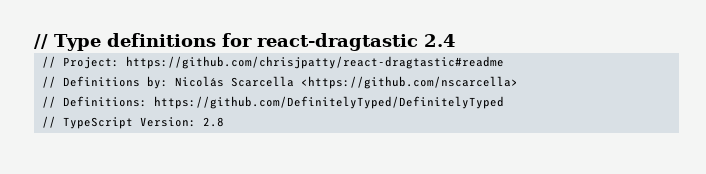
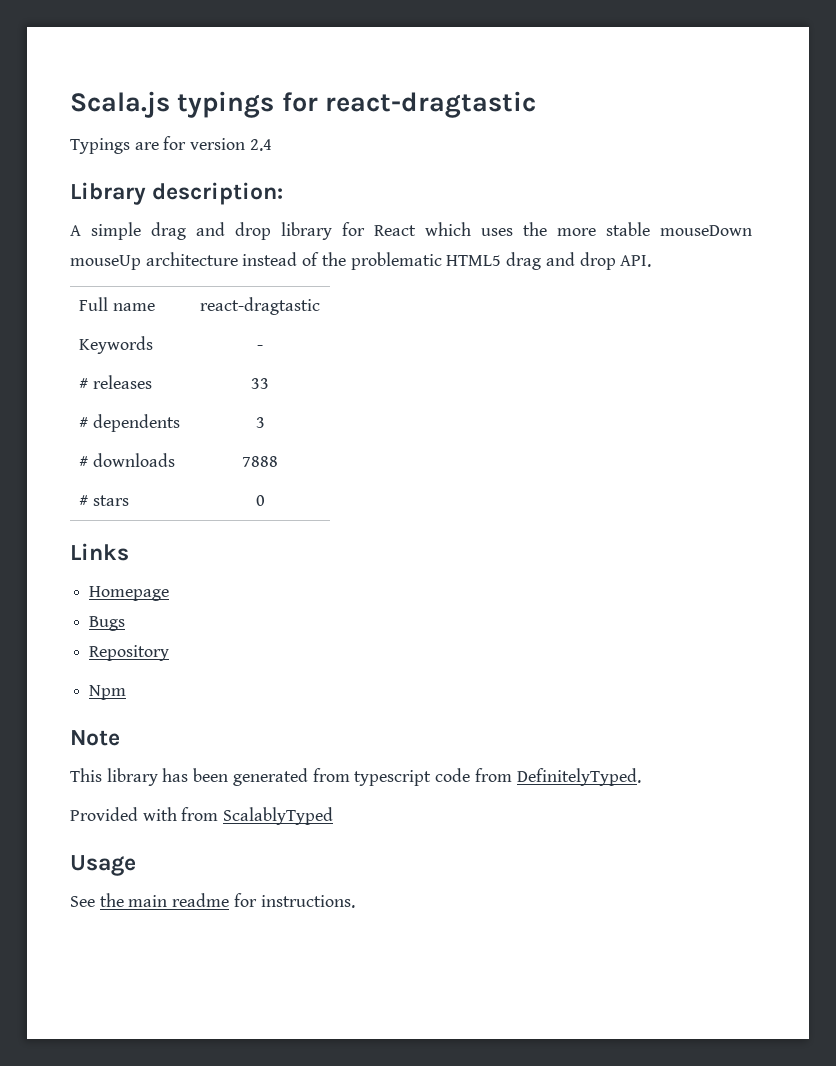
[34,33,216,51] // Type definitions -> [70,91,275,118] Scala.js typings
[423,34,456,47] [41,56,504,69] [41,76,518,89] [41,96,504,109] [41,116,224,129] 2.4 // // Project: https://github.com/chrisjpatty/react-dragtastic#readme // // Definitions by: Nicolás Scarcella <https://github.com/nscarcella> // // Definitions: https://github.com/DefinitelyTyped/DefinitelyTyped // // TypeScript Version: 2.8 -> [70,136,272,154] [70,182,284,205] [70,222,752,240] [70,252,652,270] [78,297,155,311] [200,297,320,315] [78,336,153,354] [257,345,263,350] [78,375,152,389] [251,378,269,389] [78,414,180,432] [255,417,265,428] [78,453,175,467] [242,456,278,467] [78,495,129,506] [255,495,265,506] [70,543,129,561] [89,586,170,601] [89,616,126,631] [89,645,170,661] [89,685,127,700] [70,730,120,746] [70,768,641,786] [70,807,334,825] [70,855,136,876] [70,893,355,908] // Typings are for version 2.4 // Library description: // A simple drag and drop library for React which uses the more stable mouseDown mouseUp architecture instead of the problematic HTML5 drag and drop API. // Full name | react-dragtastic // Keywords | - // # releases | 33 // # dependents | 3 // # downloads | 7888 // # stars | 0 // Links // Homepage // Bugs // Repository // Npm // Note // This library has been generated from typescript code from DefinitelyTyped. // Provided with from ScalablyTyped // Usage // See the main readme for instructions.

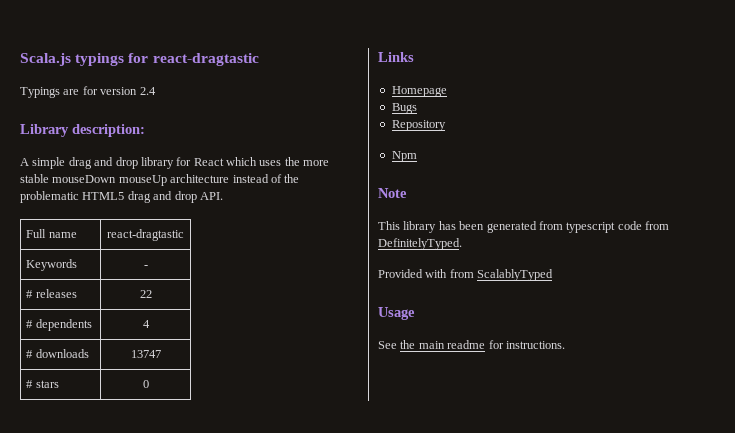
[251,378,269,389] 33 -> [139,290,152,298] 22
[255,417,265,428] 3 -> [142,320,150,328] 4
[242,456,278,467] 7888 -> [130,350,161,358] 13747

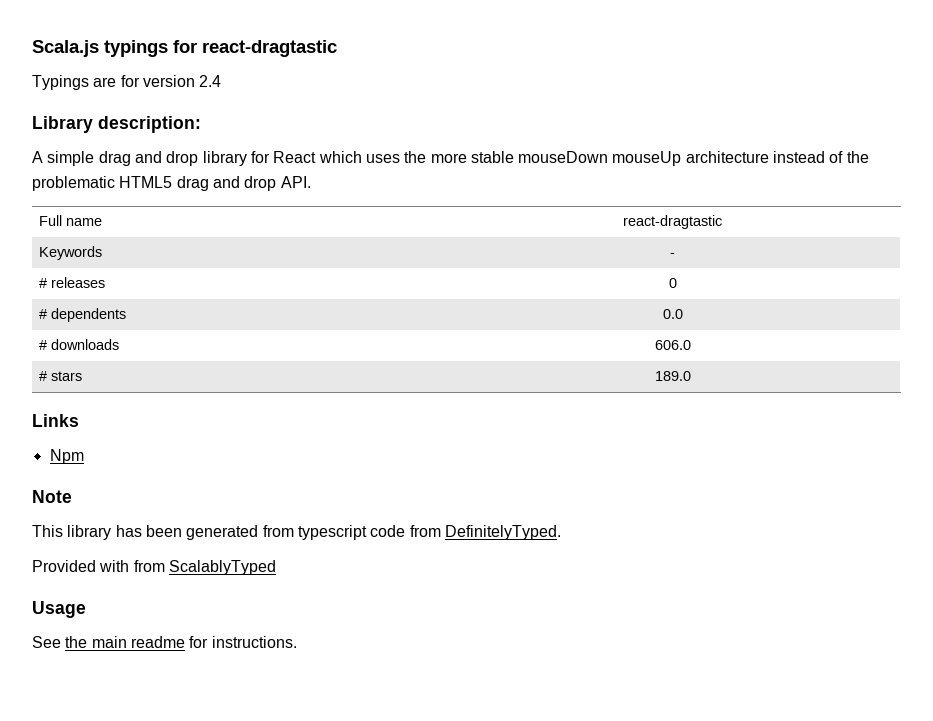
[139,290,152,298] 22 -> [668,278,677,288] 0
[142,320,150,328] 4 -> [662,309,683,319] 0.0
[130,350,161,358] 13747 -> [654,340,691,350] 606.0
[142,380,149,388] 0 -> [654,371,691,381] 189.0
[391,86,447,97] [391,103,417,114] [391,120,446,131] // Homepage // Bugs // Repository -> (79, 420) none

